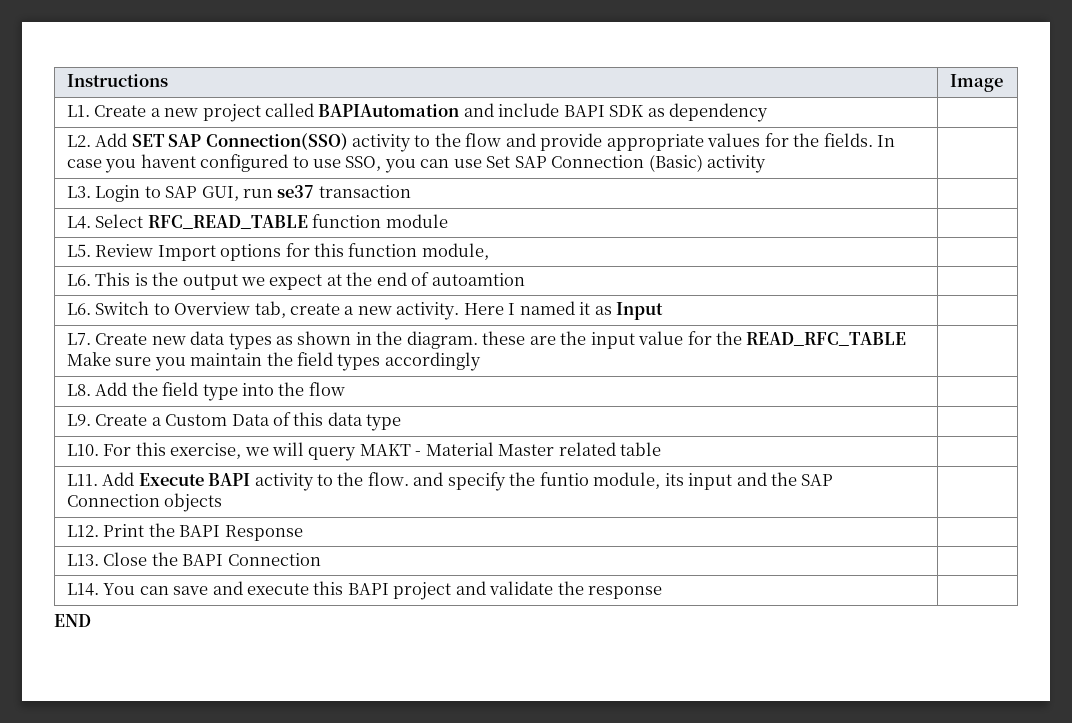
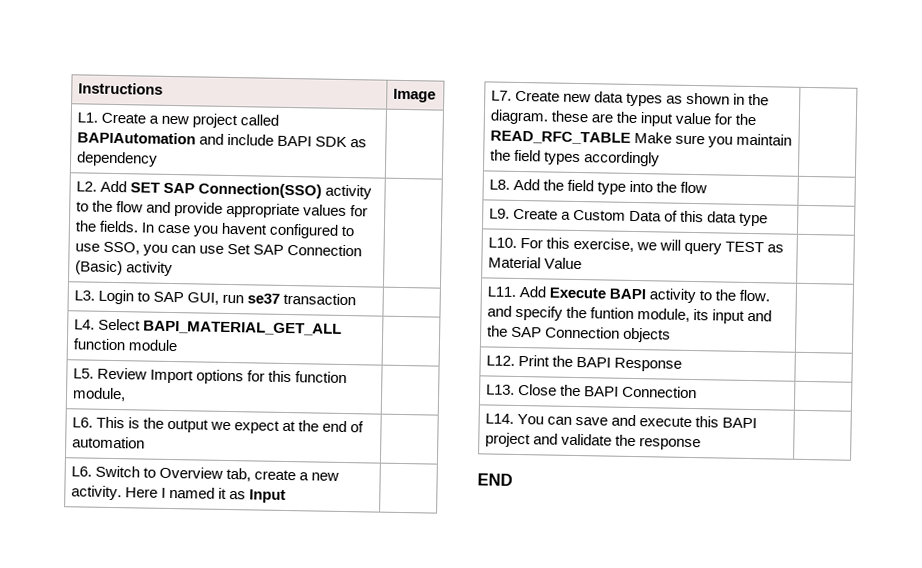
[147,215,308,229] RFC_READ_TABLE -> [142,320,342,336] BAPI_MATERIAL_GET_ALL
[431,273,525,286] autoamtion -> [71,436,145,449] automation
[359,442,662,456] MAKT - Material Master related table -> [725,241,785,253] [487,256,582,270] TEST as Material Value
[539,472,589,486] funtio -> [589,307,634,319] funtion

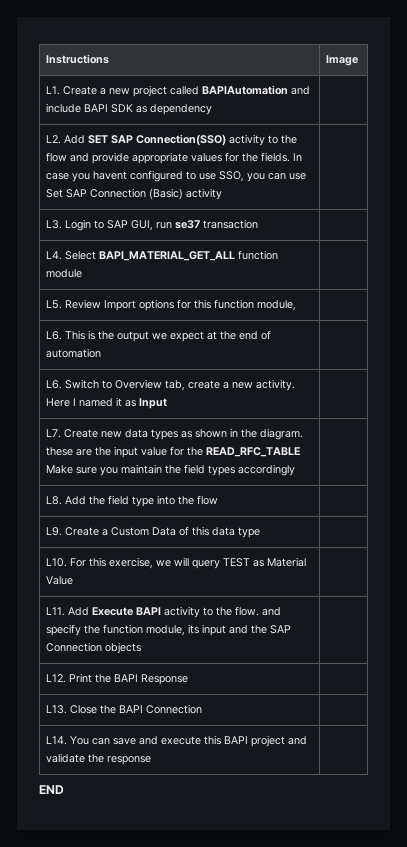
[589,307,634,319] funtion -> [103,624,144,634] function

